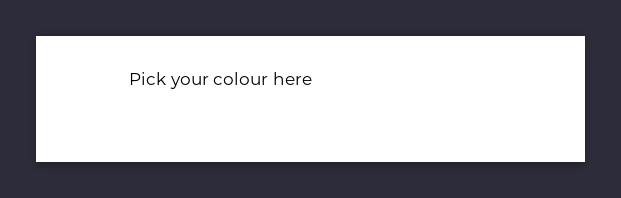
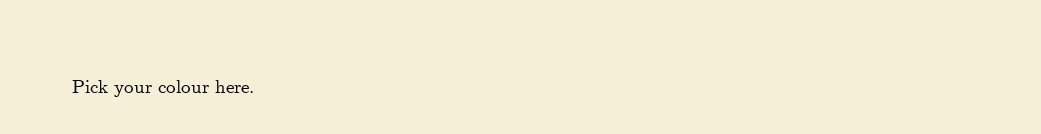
[272,72,312,85] here -> [215,80,254,93] here.

